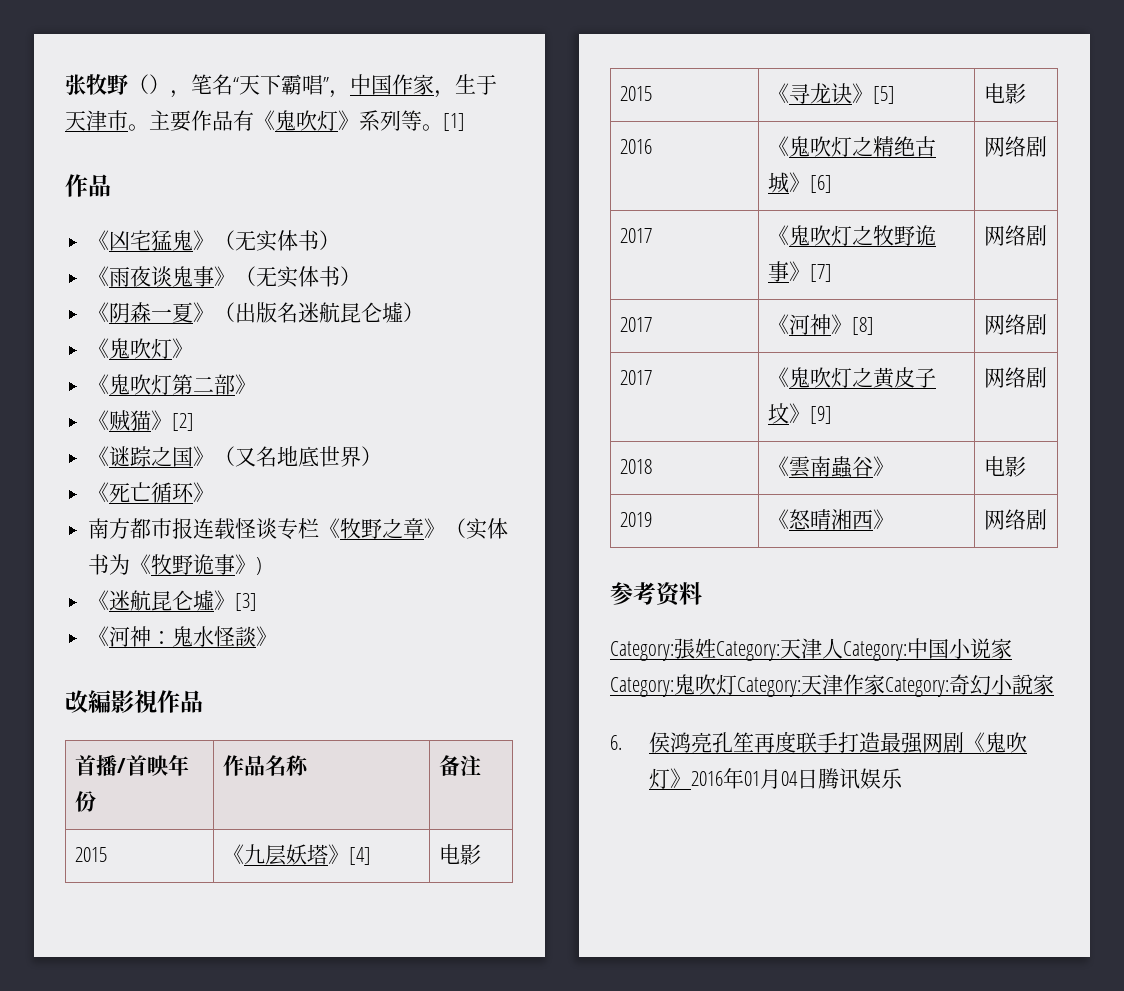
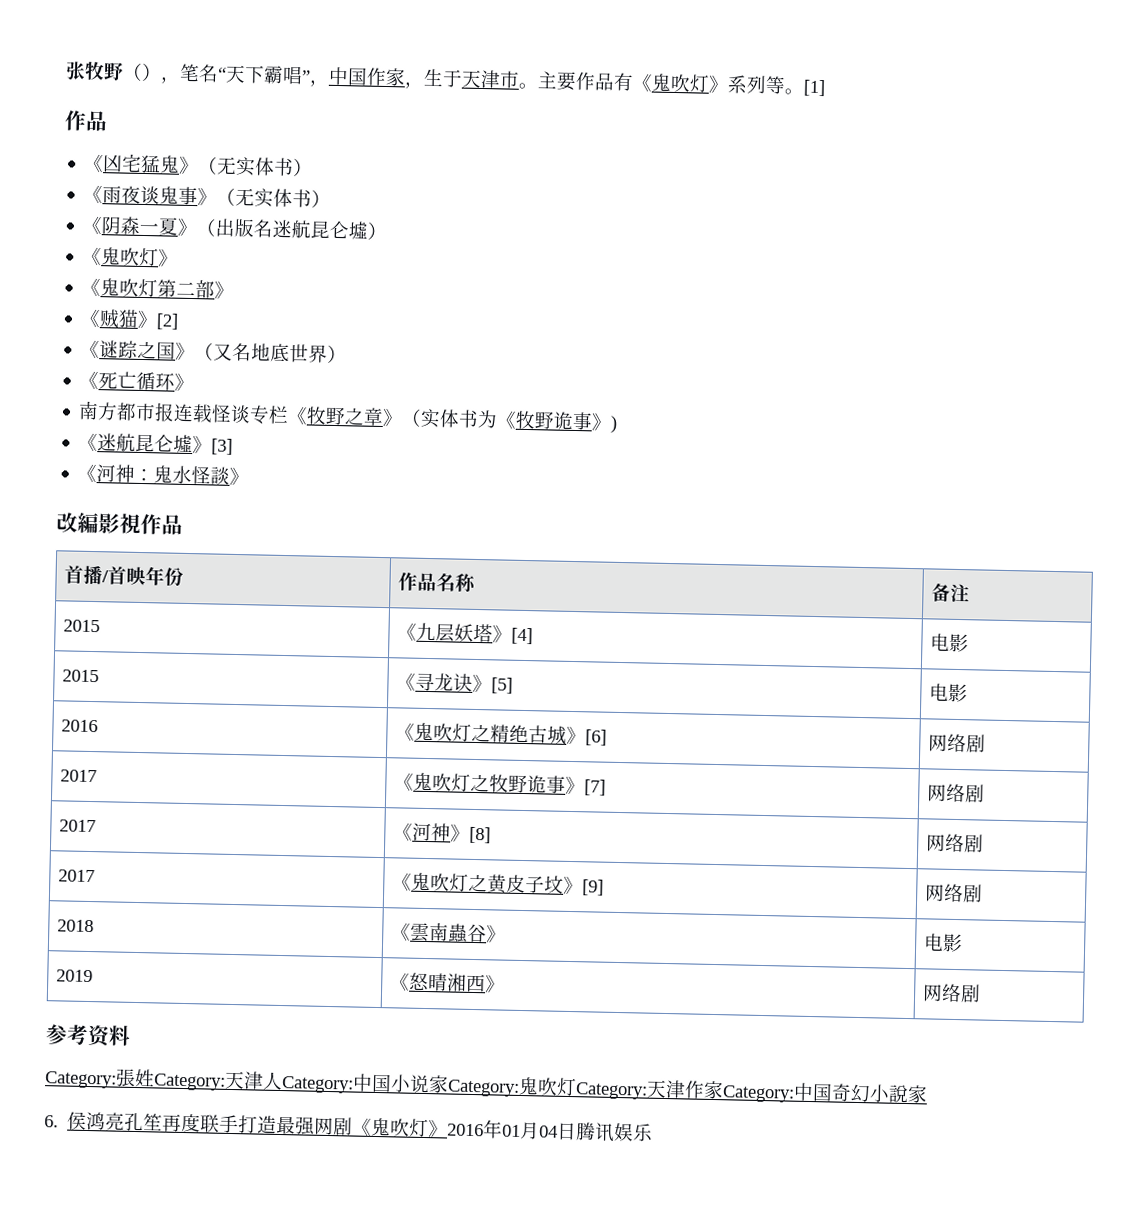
(949, 687) none -> [793,1082,833,1102] 中国

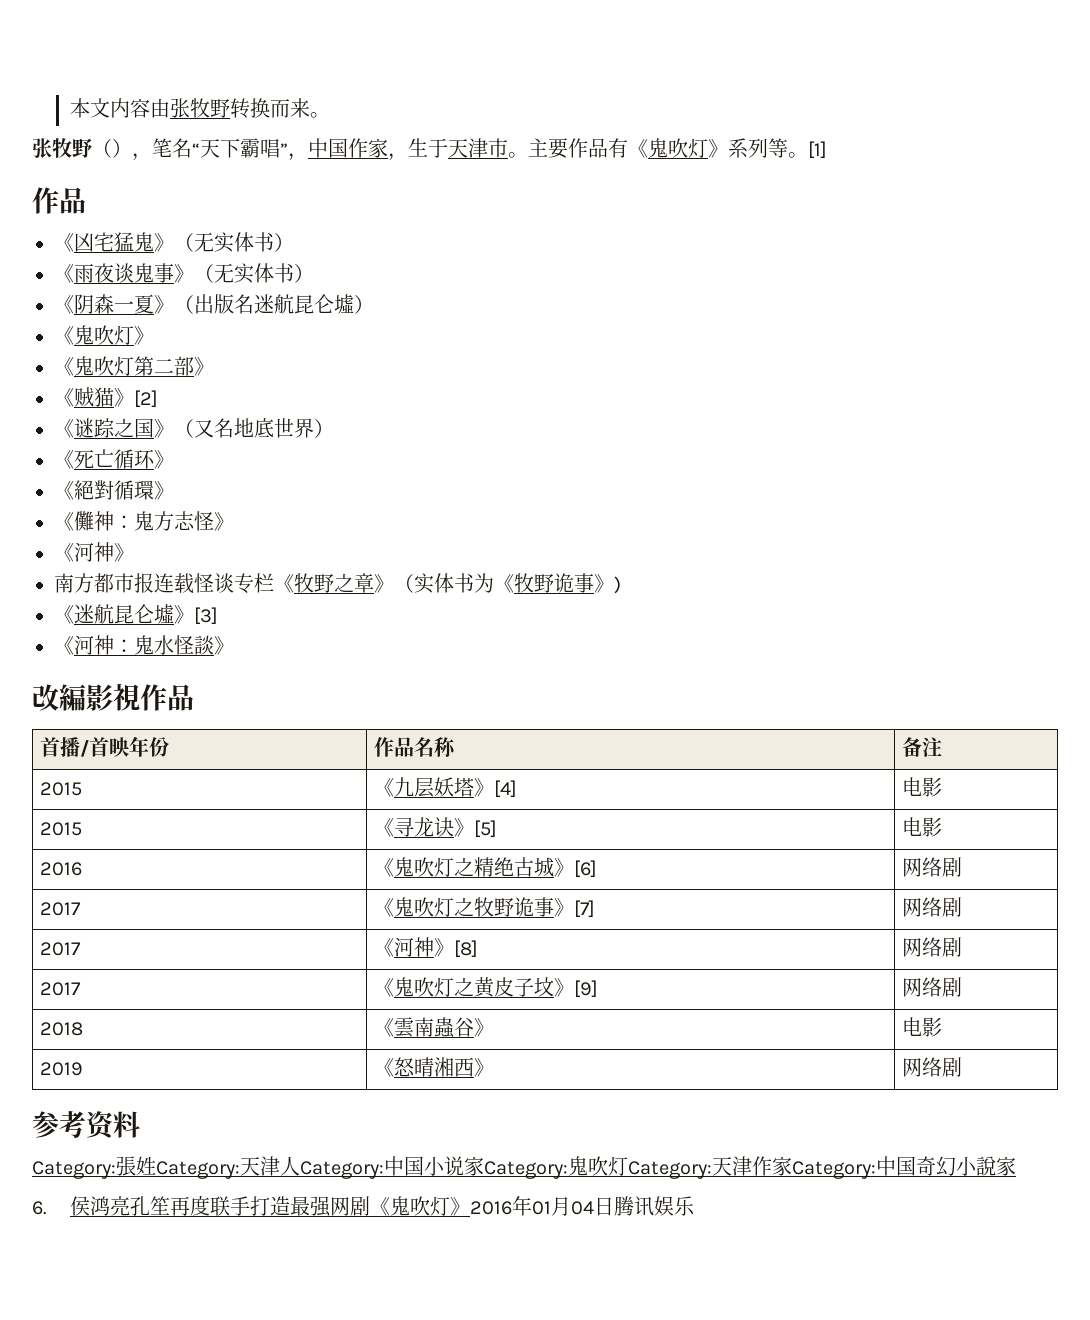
(65, 70) none -> [69,98,330,119] 本文内容由张牧野转换而来。 //
(195, 382) none -> [54,480,174,500] [54,511,234,531] [54,542,134,562] // 《絕對循環》 // 《儺神：鬼方志怪》 // 《河神》

